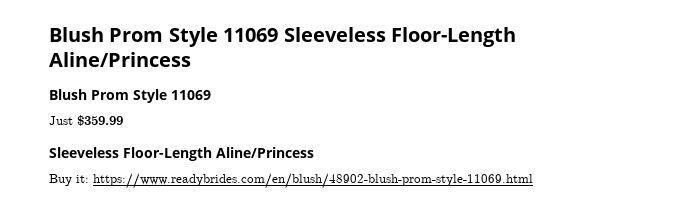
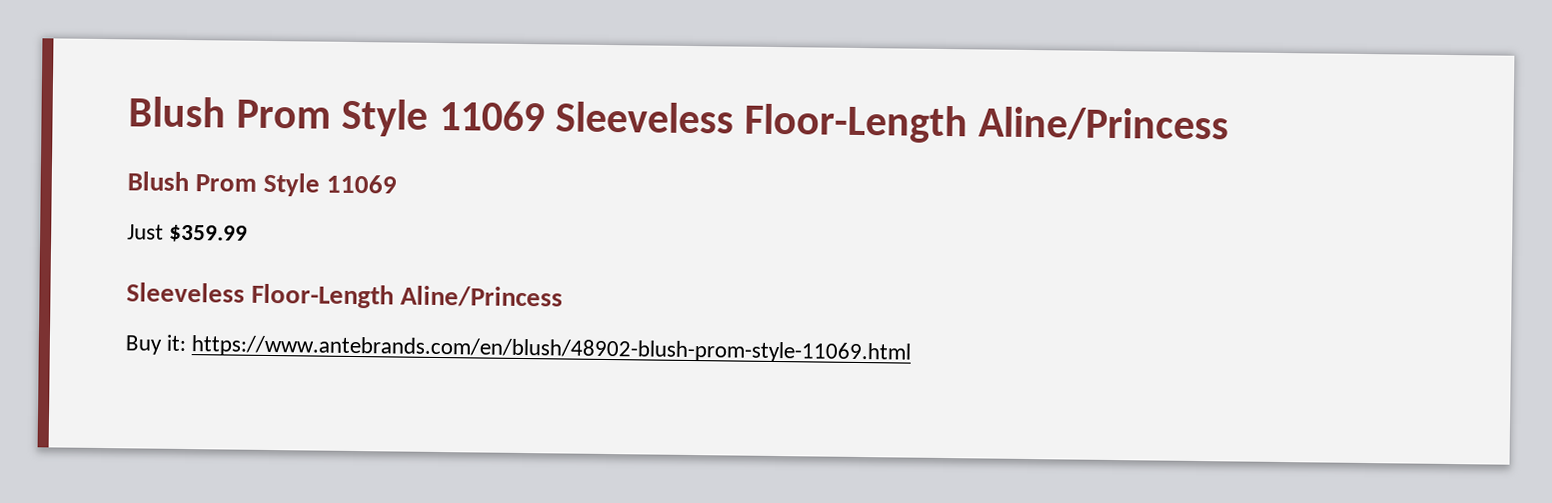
[93,173,533,189] https://www.readybrides.com/en/blush/48902-blush-prom-style-11069.html -> [191,335,912,364] https://www.antebrands.com/en/blush/48902-blush-prom-style-11069.html

